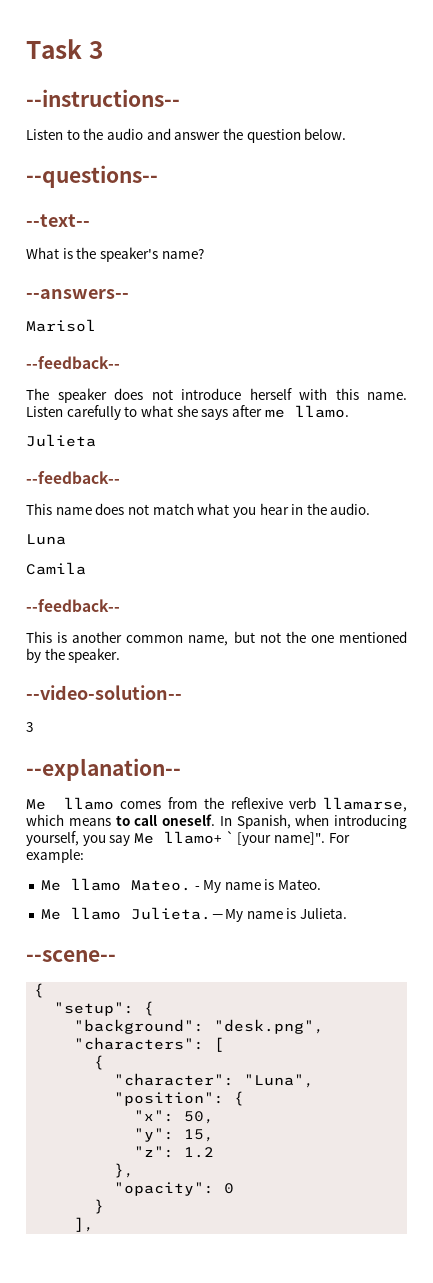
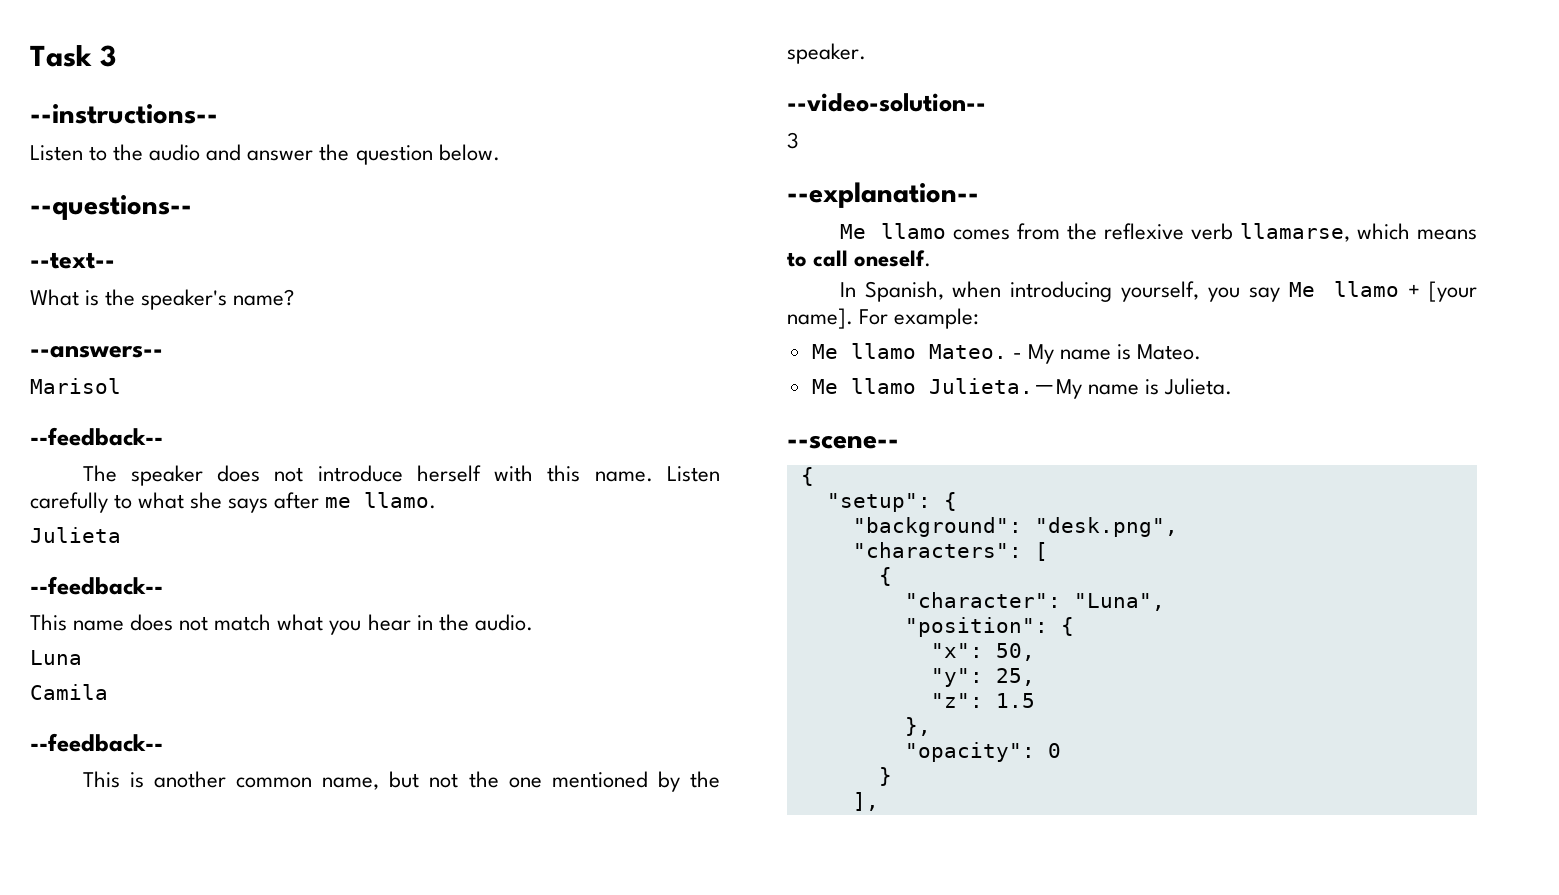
(215, 820) none -> (932, 258) //
[163,831,325,846] llamo+ ` [your name]". -> [1334,281,1477,302] [787,308,853,329] llamo + [your name].
[184,1129,215,1142] 15, -> [995,668,1035,686] 25,
[184,1147,215,1158] 1.2 -> [995,693,1035,708] 1.5

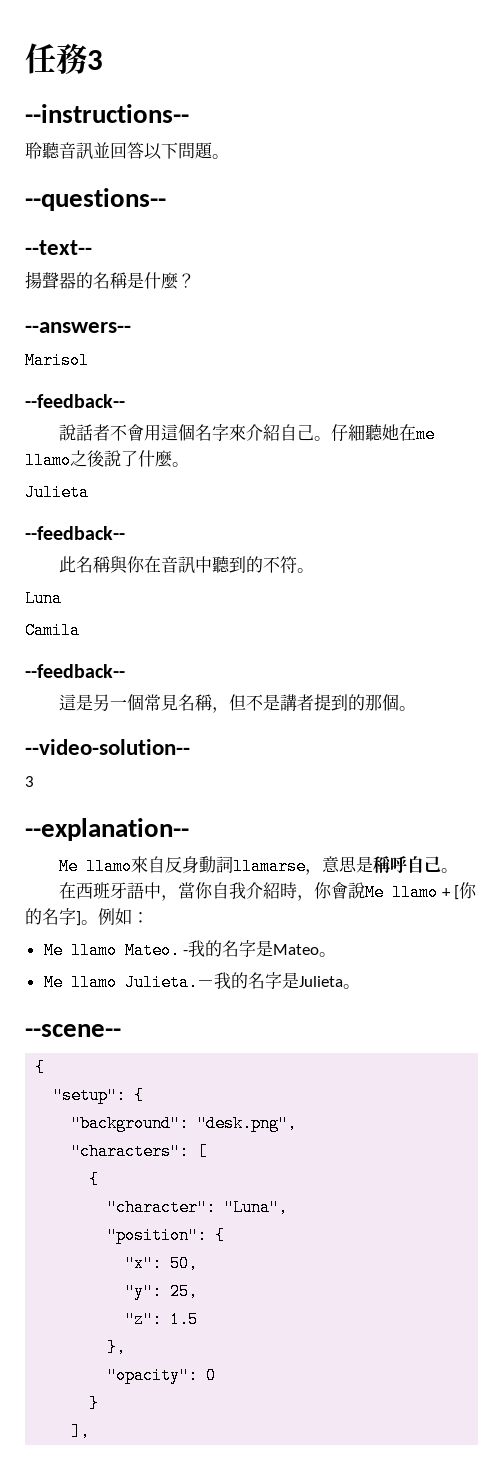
[30,45,92,67] Task -> [25,43,87,74] 任務
[30,144,500,165] [30,195,192,220] [30,252,115,269] [30,289,295,310] [30,346,163,358] [30,378,121,394] [30,427,163,446] [82,465,720,486] [30,492,437,513] [30,527,121,543] [30,576,163,595] [30,614,533,635] [30,650,82,665] [30,684,108,700] [30,733,163,752] [82,771,720,792] [787,43,866,64] Listen to the audio and answer the question below. // --questions-- // --text-- // What is the speaker's name? // --answers-- // Marisol // --feedback-- // The speaker does not introduce herself with this name. Listen carefully to what she says after me llamo. // Julieta // --feedback-- // This name does not match what you hear in the audio. // Luna // Camila // --feedback-- // This is another common name, but not the one mentioned by the speaker. -> [25,142,229,160] [25,188,166,211] [25,240,92,255] [25,271,195,290] [25,322,131,333] [25,352,89,369] [25,394,125,408] [59,424,436,443] [25,450,189,469] [25,484,89,501] [25,526,125,540] [59,556,315,574] [25,590,62,607] [25,622,80,639] [25,664,125,678] [59,694,417,713] 聆聽音訊並回答以下問題。 // --questions-- // --text-- // 揚聲器的名稱是什麼？ // --answers-- // Marisol // --feedback-- // 說話者不會用這個名字來介紹自己。仔細聽她在me llamo之後說了什麼。 // Julieta // --feedback-- // 此名稱與你在音訊中聽到的不符。 // Luna // Camila // --feedback-- // 這是另一個常見名稱，但不是講者提到的那個。
[952,223,1477,242] [787,250,932,267] [839,281,1477,302] [787,308,980,329] comes from the reflexive verb llamarse, which means to call oneself. // In Spanish, when introducing yourself, you say Me llamo + [your name]. For example: -> [131,856,459,875] [59,882,478,901] [25,908,149,926] 來自反身動詞llamarse，意思是稱呼自己。 // 在西班牙語中，當你自我介紹時，你會說Me llamo + [你的名字]。例如：
[1027,344,1202,364] My name is Mateo. -> [188,940,337,957] 我的名字是Mateo。
[1055,378,1232,399] My name is Julieta. -> [213,972,360,989] 我的名字是Julieta。

